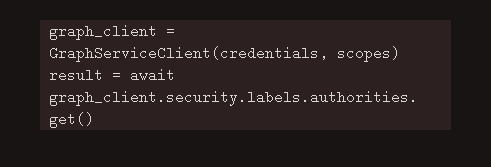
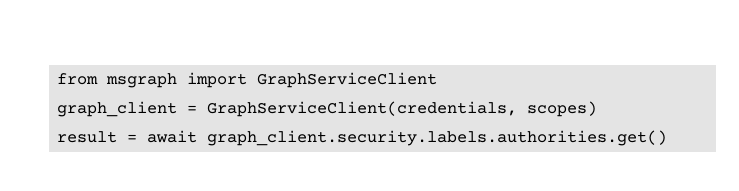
(49, 32) none -> [57,72,438,88] from msgraph import GraphServiceClient //

